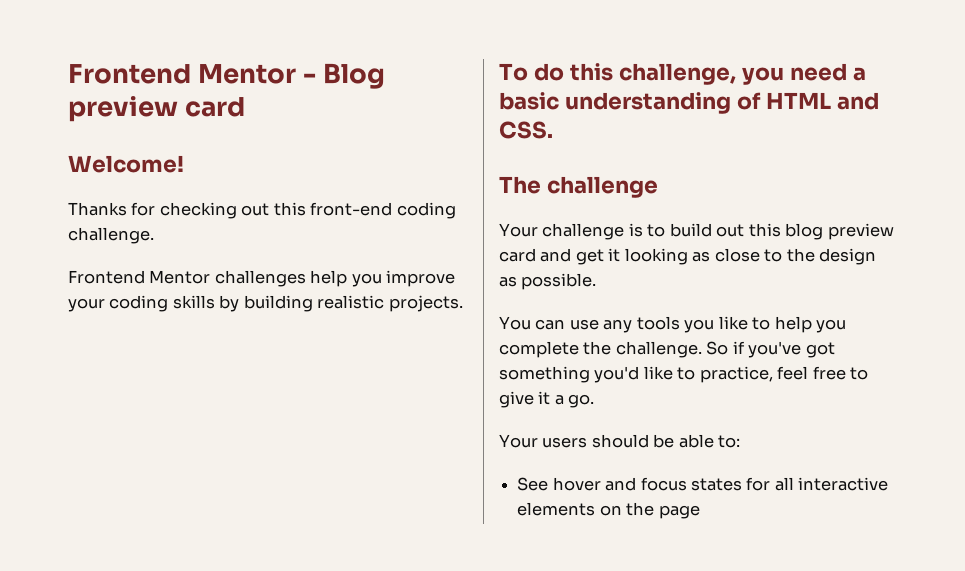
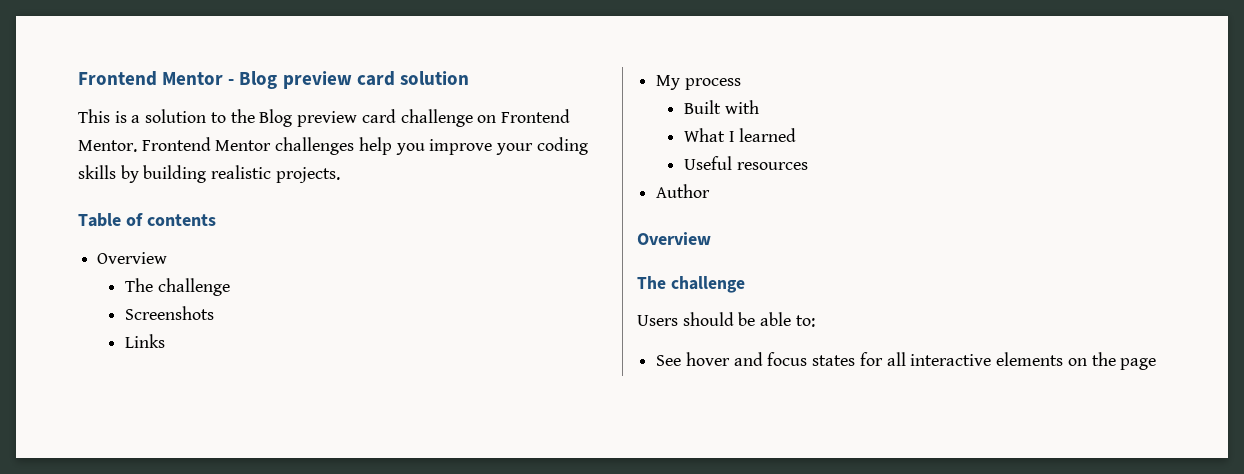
[68,155,184,173] [68,202,456,219] [68,227,154,244] // Welcome! // Thanks for checking out this front-end coding challenge. // -> [399,71,469,85] [78,109,570,127] [78,140,137,152] solution // This is a solution to the Blog preview card challenge on Frontend Mentor.
[499,63,866,85] [499,92,879,114] [499,121,553,139] [499,176,658,198] [499,223,894,240] [499,248,877,265] [499,273,597,290] [499,316,847,333] [499,341,835,358] [499,366,869,383] [499,391,595,408] [499,434,588,448] To do this challenge, you need a basic understanding of HTML and CSS. // The challenge // Your challenge is to build out this blog preview card and get it looking as close to the design as possible. // You can use any tools you like to help you complete the challenge. So if you've got something you'd like to practice, feel free to give it a go. // Your users -> [78,213,216,227] [97,252,168,264] [124,278,230,296] [124,306,214,320] [124,334,165,348] [656,75,741,90] [683,100,759,114] [683,128,797,142] [683,156,808,170] [656,184,711,198] [637,232,711,245] [637,276,745,293] [637,315,678,326] Table of contents // Overview // The challenge // Screenshots // Links // My process // Built with // What I learned // Useful resources // Author // Overview // The challenge // Users

